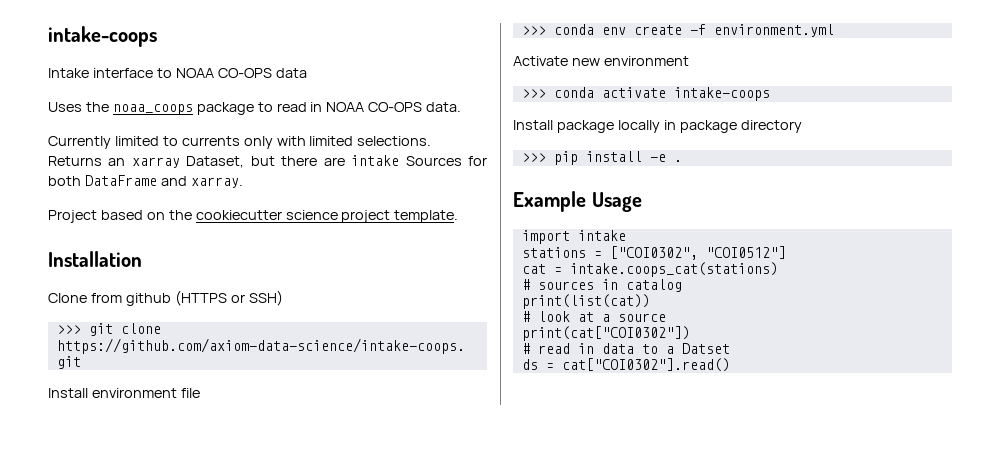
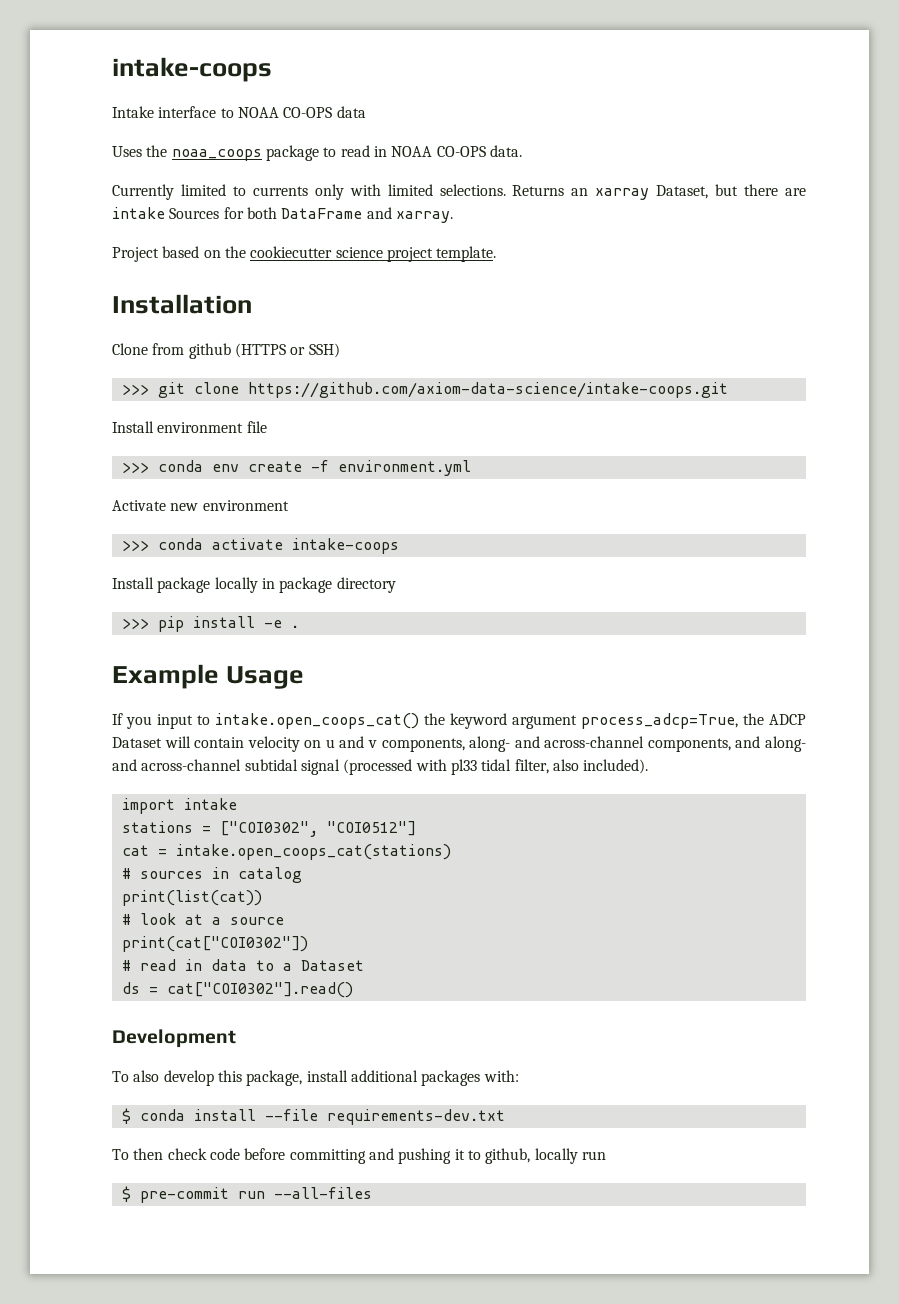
(642, 202) none -> [112,713,806,729] [112,736,806,752] [112,759,649,775] // If you input to intake.open_coops_cat() the keyword argument process_adcp=True, the ADCP Dataset will contain velocity on u and v components, along- and across-channel components, and along- and across-channel subtidal signal (processed with pl33 tidal filter, also included).
[569,262,778,277] intake.coops_cat(stations) -> [175,844,451,860] intake.open_coops_cat(stations)
[681,343,730,354] Datset -> [300,960,364,971] Dataset
(730, 365) none -> [112,1029,236,1048] [112,1070,519,1086] [121,1108,505,1125] [112,1148,606,1164] [121,1186,372,1203] // Development // To also develop this package, install additional packages with: // $ conda install --file requirements-dev.txt // To then check code before committing and pushing it to github, locally run // $ pre-commit run --all-files

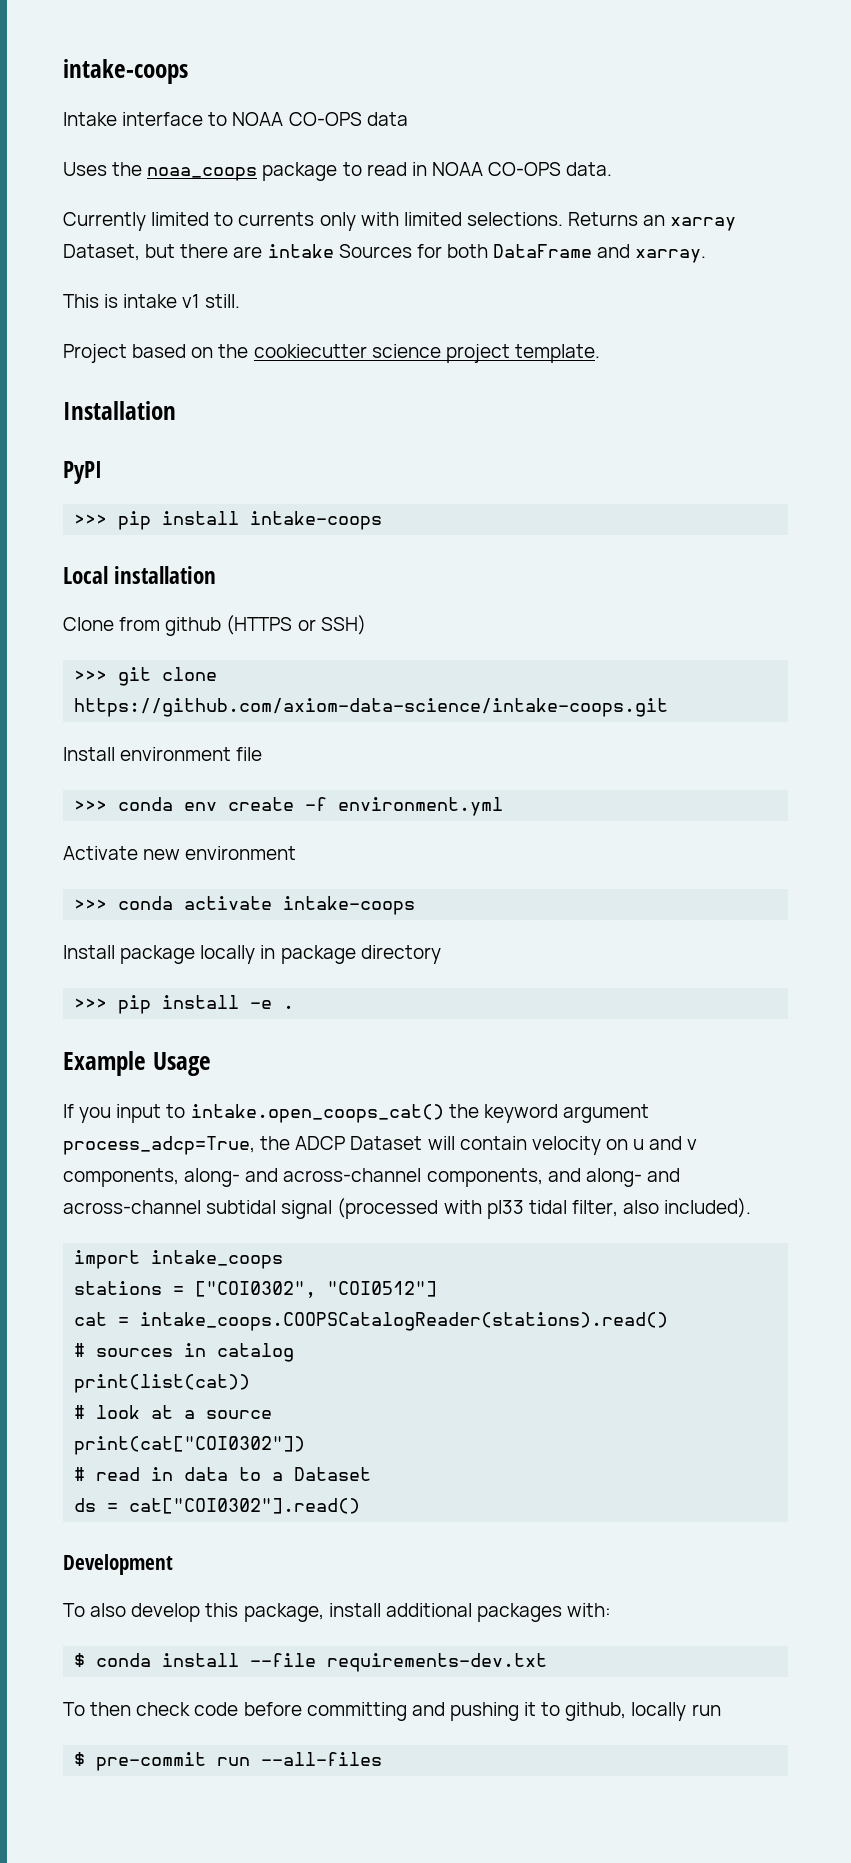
(453, 217) none -> [63,294,240,308] // This is intake v1 still.
(252, 304) none -> [63,461,102,484] [74,511,383,530] [63,566,217,584] // PyPI // >>> pip install intake-coops // Local installation
[183,798,237,810] intake -> [151,1250,284,1269] intake_coops
[175,844,451,860] intake.open_coops_cat(stations) -> [140,1312,669,1331] intake_coops.COOPSCatalogReader(stations).read()

